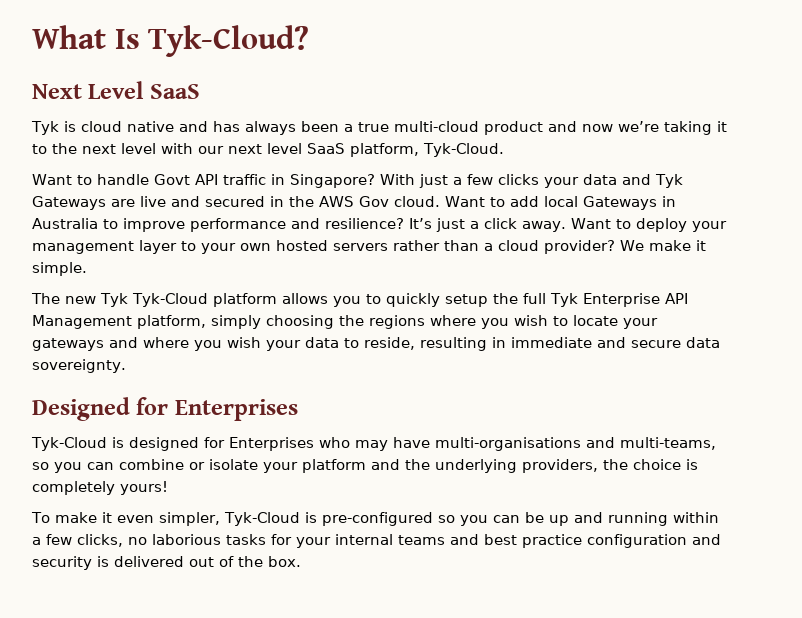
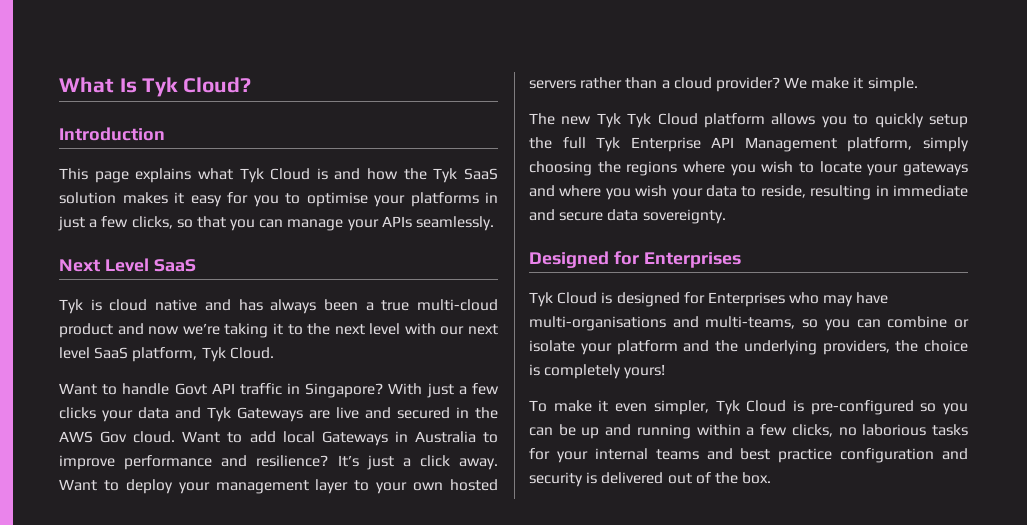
[148,25,310,57] Tyk-Cloud? -> [142,77,252,97] [59,127,165,141] [59,168,498,183] [59,192,498,207] [58,216,495,231] Tyk Cloud? // Introduction // This page explains what Tyk Cloud is and how the Tyk SaaS solution makes it easy for you to optimise your platforms in just a few clicks, so that you can manage your APIs seamlessly.
[423,143,504,157] Tyk-Cloud. -> [201,347,274,362] Tyk Cloud.
[131,293,208,307] Tyk-Cloud -> [627,113,698,128] Tyk Cloud
[31,437,107,451] Tyk-Cloud -> [529,292,598,307] Tyk Cloud
[223,512,300,526] Tyk-Cloud -> [715,400,787,415] Tyk Cloud

